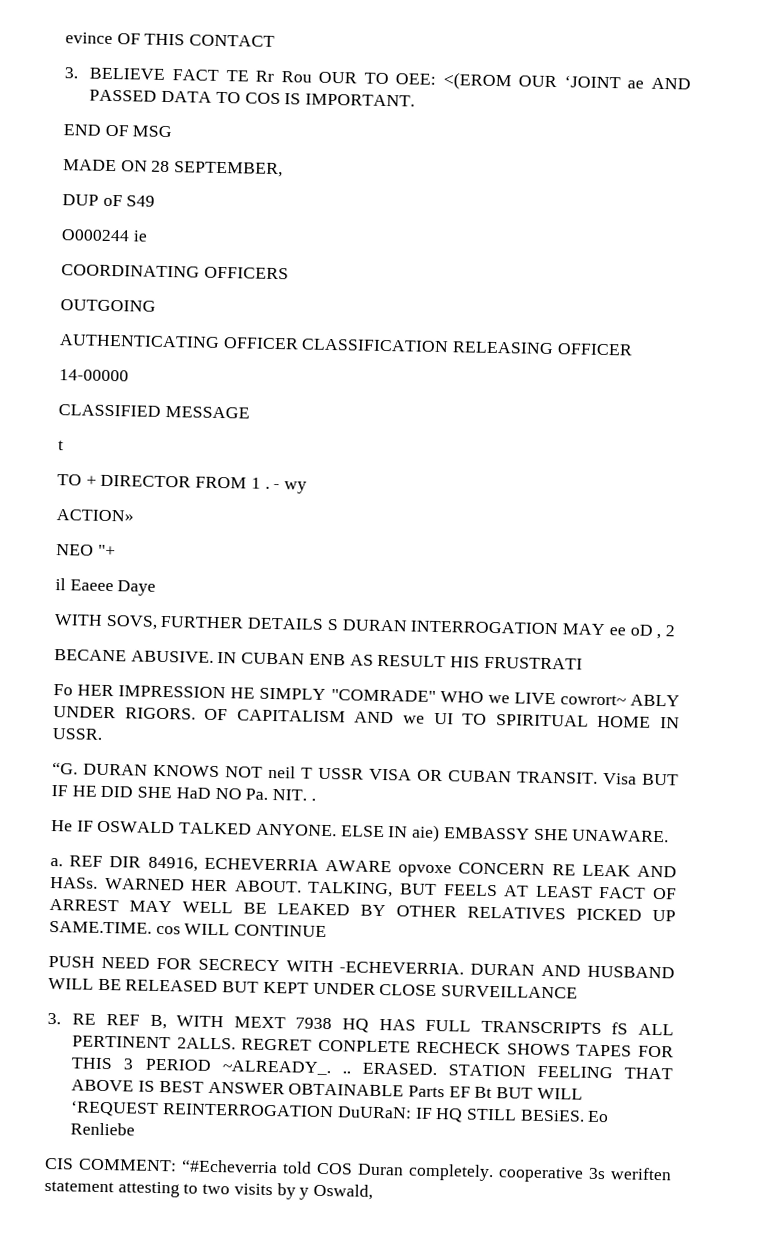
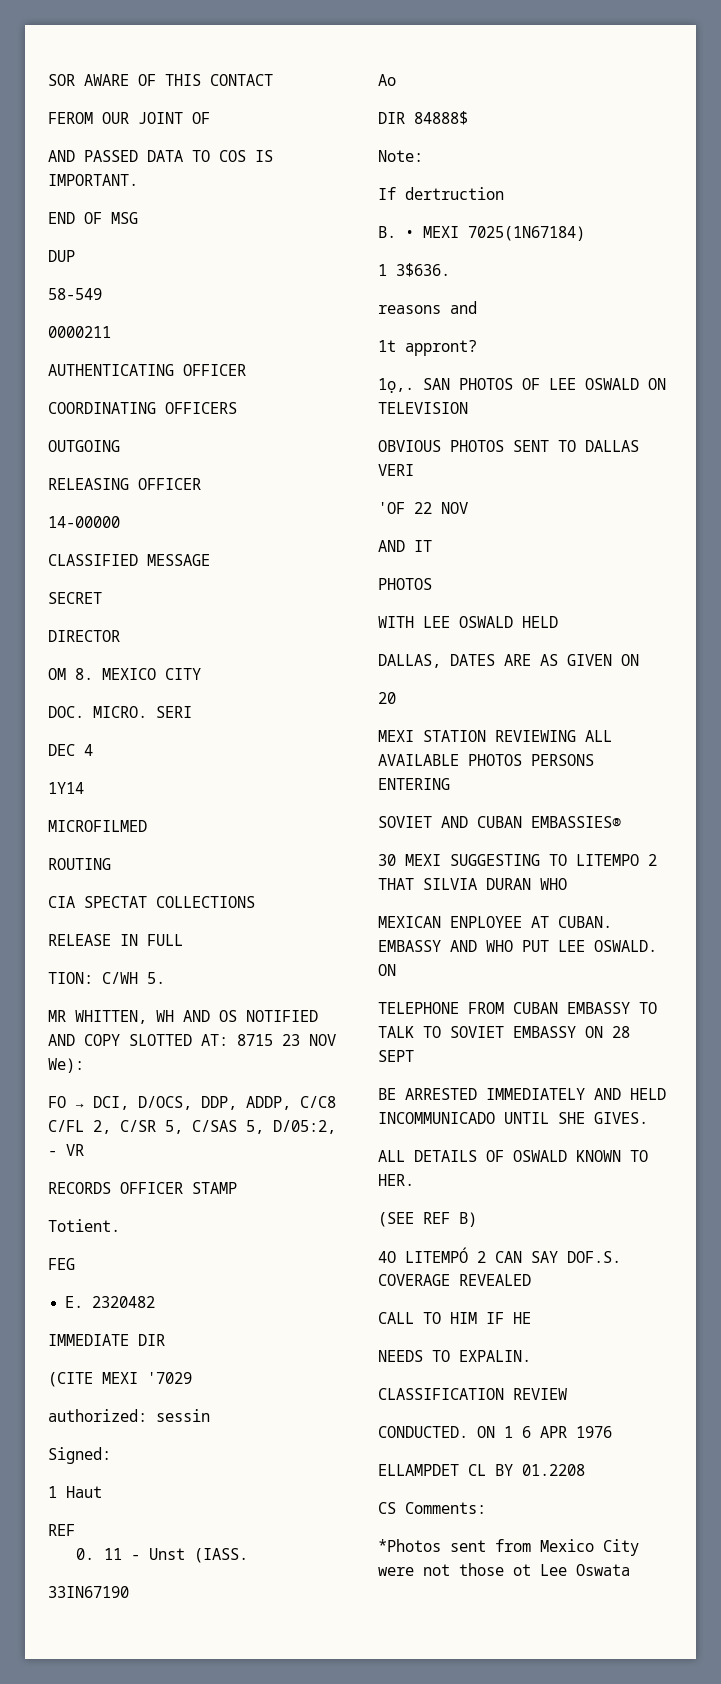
[65,32,113,44] evince -> [48,74,129,86] SOR AWARE
[64,67,645,91] 3. BELIEVE FACT TE Rr Rou OUR TO OEE: <(EROM OUR ‘JOINT ae -> [48,112,210,124] FEROM OUR JOINT OF //
[63,159,284,178] [62,194,156,207] [61,229,148,242] MADE ON 28 SEPTEMBER, // DUP oF S49 // O000244 ie -> [48,250,75,262] [48,288,102,300] [48,326,111,338] [48,364,246,376] DUP // 58-549 // 0000211 // AUTHENTICATING OFFICER
[59,334,450,353] AUTHENTICATING OFFICER CLASSIFICATION -> (120, 446) none
[58,440,64,451] [57,474,308,494] [56,509,134,522] [56,544,116,557] [55,578,157,596] [54,614,675,640] [54,649,583,670] [53,684,681,707] [53,706,681,729] [52,728,102,740] [52,762,679,786] [51,785,316,801] [51,820,670,843] [50,855,677,878] [50,877,678,900] [49,898,676,922] [49,920,328,938] [48,955,675,979] [48,977,579,999] [47,1012,674,1036] [72,1035,675,1058] [71,1057,674,1080] [71,1079,583,1100] [70,1100,610,1123] [70,1122,136,1136] [44,1157,672,1183] [44,1180,374,1200] t // TO + DIRECTOR FROM 1 . - wy // ACTION» // NEO "+ // il Eaeee Daye // WITH SOVS, FURTHER DETAILS S DURAN INTERROGATION MAY ee oD , 2 // BECANE ABUSIVE. IN CUBAN ENB AS RESULT HIS FRUSTRATI // Fo HER IMPRESSION HE SIMPLY "COMRADE" WHO we LIVE cowrort~ ABLY UNDER RIGORS. OF CAPITALISM AND we UI TO SPIRITUAL HOME IN USSR. // “G. DURAN KNOWS NOT neil T USSR VISA OR CUBAN TRANSIT. Visa BUT IF HE DID SHE HaD NO Pa. NIT. . // He IF OSWALD TALKED ANYONE. ELSE IN aie) EMBASSY SHE UNAWARE. // a. REF DIR 84916, ECHEVERRIA AWARE opvoxe CONCERN RE LEAK AND HASs. WARNED HER ABOUT. TALKING, BUT FEELS AT LEAST FACT OF ARREST MAY WELL BE LEAKED BY OTHER RELATIVES PICKED UP SAME.TIME. cos WILL CONTINUE // PUSH NEED FOR SECRECY WITH -ECHEVERRIA. DURAN AND HUSBAND WILL BE RELEASED BUT KEPT UNDER CLOSE SURVEILLANCE // 3. RE REF B, WITH MEXT 7938 HQ HAS FULL TRANSCRIPTS fS ALL PERTINENT 2ALLS. REGRET CONPLETE RECHECK SHOWS TAPES FOR THIS 3 PERIOD ~ALREADY_. .. ERASED. STATION FEELING THAT ABOVE IS BEST ANSWER OBTAINABLE Parts EF Bt BUT WILL ‘REQUEST REINTERROGATION DuURaN: IF HQ STILL BESiES. Eo Renliebe // CIS COMMENT: “#Echeverria told COS Duran completely. cooperative 3s weriften statement attesting to two visits by y Oswald, -> [48,592,102,604] [48,630,120,642] [48,668,201,680] [48,706,192,718] [48,744,93,756] [48,782,84,794] [48,820,147,832] [48,858,111,870] [48,896,255,908] [48,934,183,946] [48,972,165,984] [48,1010,318,1024] [48,1034,336,1046] [48,1058,84,1073] [48,1096,336,1110] [48,1120,336,1134] [48,1144,84,1156] [48,1182,237,1194] [48,1219,120,1232] [48,1258,75,1270] [65,1296,156,1308] [48,1334,165,1346] [48,1372,192,1387] [48,1409,210,1422] [48,1447,111,1464] [48,1486,102,1498] [48,1524,75,1536] [76,1548,249,1563] [48,1586,129,1598] [378,74,396,86] [378,111,468,125] [378,150,423,162] [378,187,504,200] [378,226,585,241] [378,263,450,277] [378,301,477,314] [378,340,477,356] [378,378,666,393] [378,402,468,414] [378,440,639,452] [378,464,414,476] [378,502,468,514] [378,540,432,552] [378,578,432,590] [378,616,558,628] [378,654,639,668] [378,692,396,704] [378,730,612,742] [378,754,594,766] [378,778,450,790] [378,816,621,828] [378,854,657,866] [378,878,567,890] [378,916,612,928] [378,940,657,952] [378,964,396,976] [378,1002,657,1014] [378,1026,630,1038] [378,1050,414,1062] [378,1088,666,1100] [378,1112,648,1124] [378,1150,648,1162] [378,1174,414,1186] [378,1212,477,1227] [378,1247,621,1263] [378,1274,531,1286] [378,1312,531,1324] [378,1350,531,1362] [378,1388,567,1400] [378,1426,612,1438] [378,1464,585,1476] [378,1502,486,1514] [378,1539,639,1556] [378,1563,630,1576] SECRET // DIRECTOR // OM 8. MEXICO CITY // DOC. MICRO. SERI // DEC 4 // 1Y14 // MICROFILMED // ROUTING // CIA SPECTAT COLLECTIONS // RELEASE IN FULL // TION: C/WH 5. // MR WHITTEN, WH AND OS NOTIFIED AND COPY SLOTTED AT: 8715 23 NOV We): // FO → DCI, D/OCS, DDP, ADDP, C/C8 C/FL 2, C/SR 5, C/SAS 5, D/05:2, - VR // RECORDS OFFICER STAMP // Totient. // FEG // E. 2320482 // IMMEDIATE DIR // (CITE MEXI '7029 // authorized: sessin // Signed: // 1 Haut // REF // 0. 11 - Unst (IASS. // 33IN67190 // Ao // DIR 84888$ // Note: // If dertruction // B. • MEXI 7025(1N67184) // 1 3$636. // reasons and // 1t appront? // 1ọ,. SAN PHOTOS OF LEE OSWALD ON TELEVISION // OBVIOUS PHOTOS SENT TO DALLAS VERI // 'OF 22 NOV // AND IT // PHOTOS // WITH LEE OSWALD HELD // DALLAS, DATES ARE AS GIVEN ON // 20 // MEXI STATION REVIEWING ALL AVAILABLE PHOTOS PERSONS ENTERING // SOVIET AND CUBAN EMBASSIES® // 30 MEXI SUGGESTING TO LITEMPO 2 THAT SILVIA DURAN WHO // MEXICAN ENPLOYEE AT CUBAN. EMBASSY AND WHO PUT LEE OSWALD. ON // TELEPHONE FROM CUBAN EMBASSY TO TALK TO SOVIET EMBASSY ON 28 SEPT // BE ARRESTED IMMEDIATELY AND HELD INCOMMUNICADO UNTIL SHE GIVES. // ALL DETAILS OF OSWALD KNOWN TO HER. // (SEE REF B) // 4O LITEMPÓ 2 CAN SAY DOF.S. COVERAGE REVEALED // CALL TO HIM IF HE // NEEDS TO EXPALIN. // CLASSIFICATION REVIEW // CONDUCTED. ON 1 6 APR 1976 // ELLAMPDET CL BY 01.2208 // CS Comments: // *Photos sent from Mexico City were not those ot Lee Oswata

